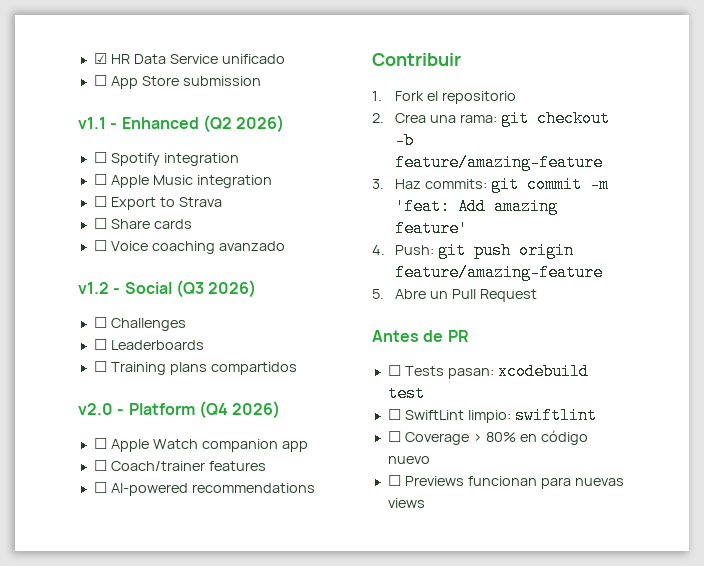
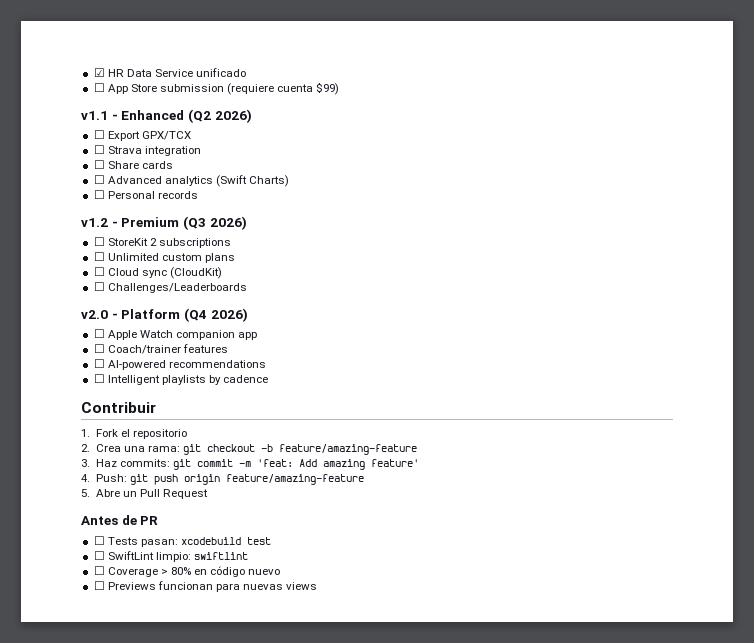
(261, 81) none -> [227,82,340,95] (requiere cuenta $99)
[110,153,239,166] [93,174,272,188] [93,196,222,210] Spotify integration // ☐ Apple Music integration // ☐ Export to Strava -> [107,131,191,141] [93,145,201,156] Export GPX/TCX // ☐ Strava integration
[110,241,285,254] Voice coaching avanzado -> [107,175,290,187] [93,190,198,199] Advanced analytics (Swift Charts) // ☐ Personal records
[124,282,172,294] Social -> [121,217,180,227] Premium
[110,318,186,331] [93,339,204,350] [93,361,297,375] Challenges // ☐ Leaderboards // ☐ Training plans compartidos -> [107,238,231,248] [93,252,235,263] [93,267,222,279] [93,282,247,293] StoreKit 2 subscriptions // ☐ Unlimited custom plans // ☐ Cloud sync (CloudKit) // ☐ Challenges/Leaderboards
(315, 488) none -> [93,374,269,385] // ☐ Intelligent playlists by cadence

